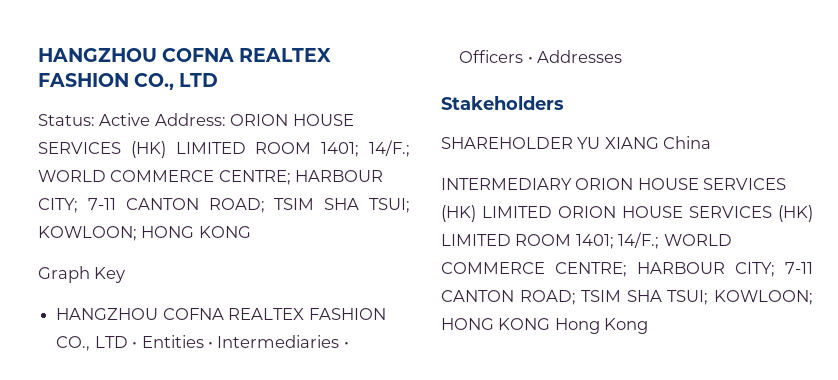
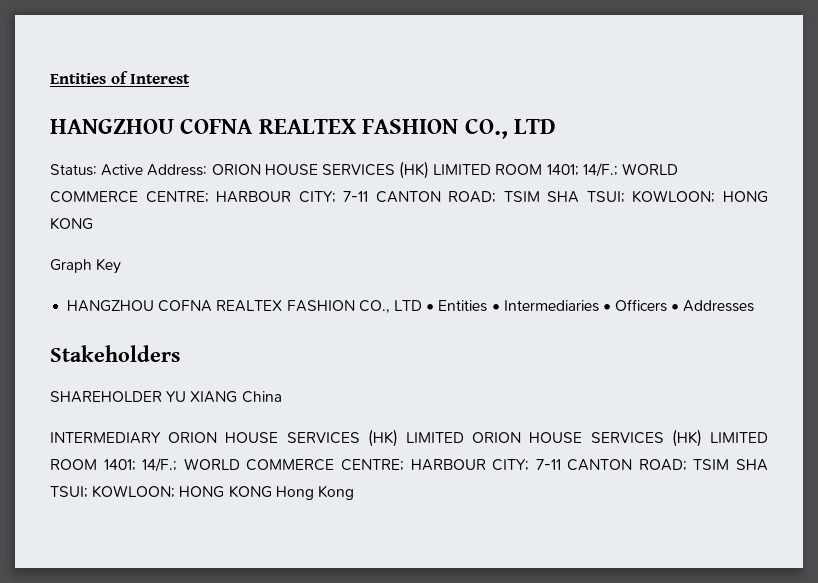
(38, 55) none -> [50,71,191,84] Entities of Interest //

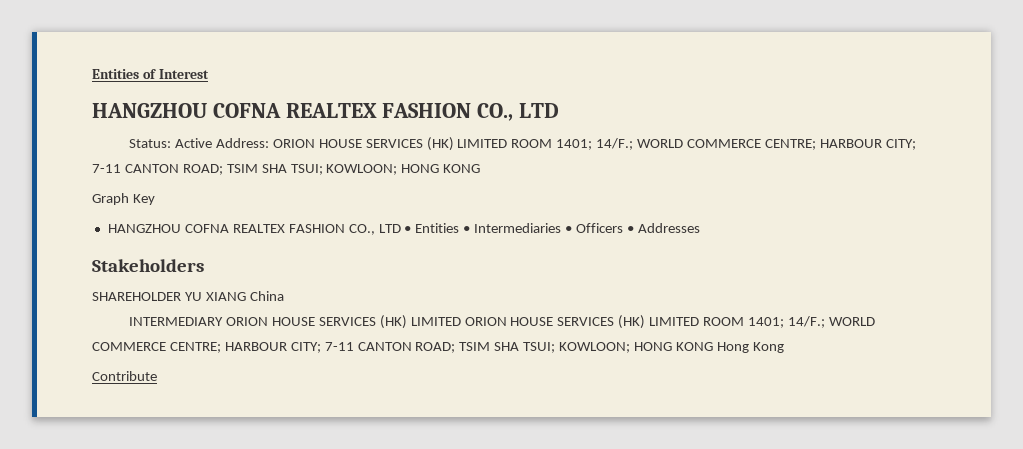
(354, 492) none -> [92,371,157,381] // Contribute

